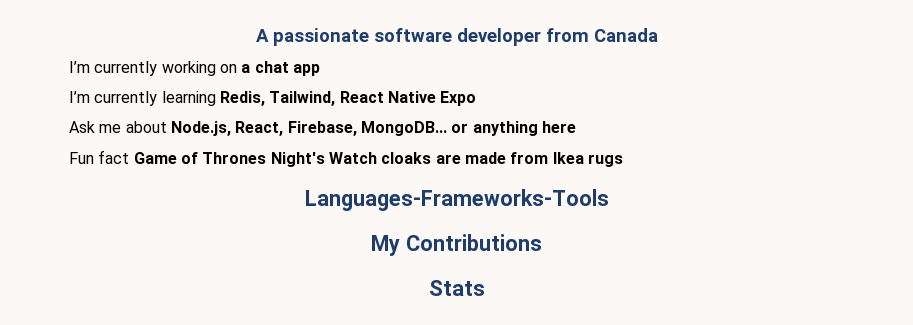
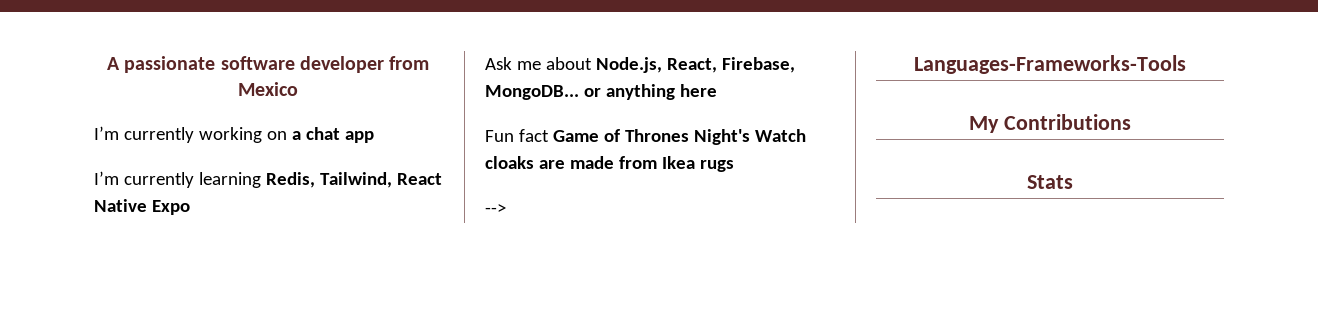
[593,28,658,42] Canada -> [238,82,298,96] Mexico
(623, 160) none -> [485,204,506,214] // -->

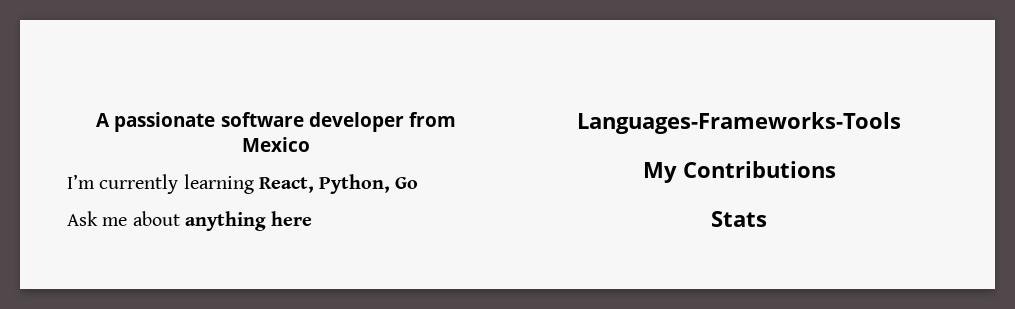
[198,127,374,143] [94,171,442,188] [94,199,190,215] [485,57,795,73] [485,84,717,100] [485,129,806,145] [485,156,734,172] [485,204,506,214] working on a chat app // I’m currently learning Redis, Tailwind, React Native Expo // Ask me about Node.js, React, Firebase, MongoDB... or anything here // Fun fact Game of Thrones Night's Watch cloaks are made from Ikea rugs // --> -> [183,174,419,194] [67,211,313,231] learning React, Python, Go // Ask me about anything here

